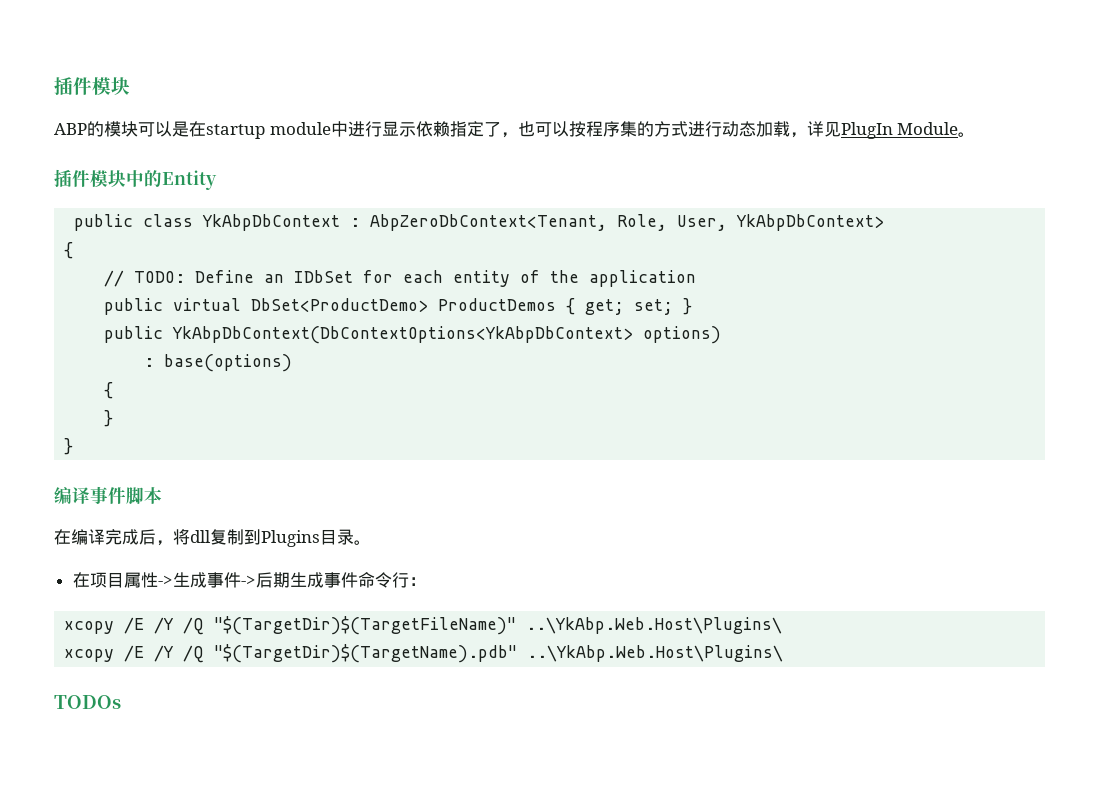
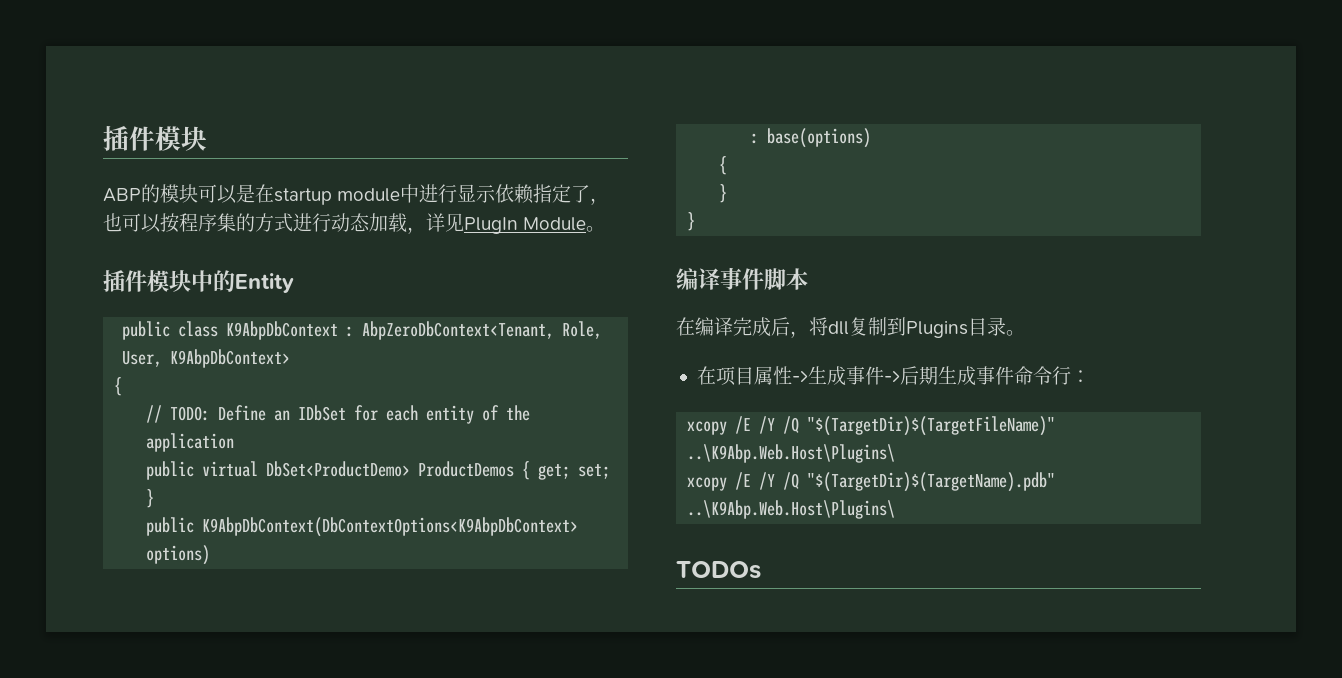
[202,214,341,231] YkAbpDbContext -> [226,321,339,340] K9AbpDbContext
[736,214,885,231] YkAbpDbContext> -> [170,349,291,368] K9AbpDbContext>
[172,326,634,344] YkAbpDbContext(DbContextOptions<YkAbpDbContext> -> [202,517,579,537] K9AbpDbContext(DbContextOptions<K9AbpDbContext>
[526,617,783,634] ..\YkAbp.Web.Host\Plugins\ -> [687,444,896,463] ..\K9Abp.Web.Host\Plugins\
[527,645,784,662] ..\YkAbp.Web.Host\Plugins\ -> [687,500,896,519] ..\K9Abp.Web.Host\Plugins\

